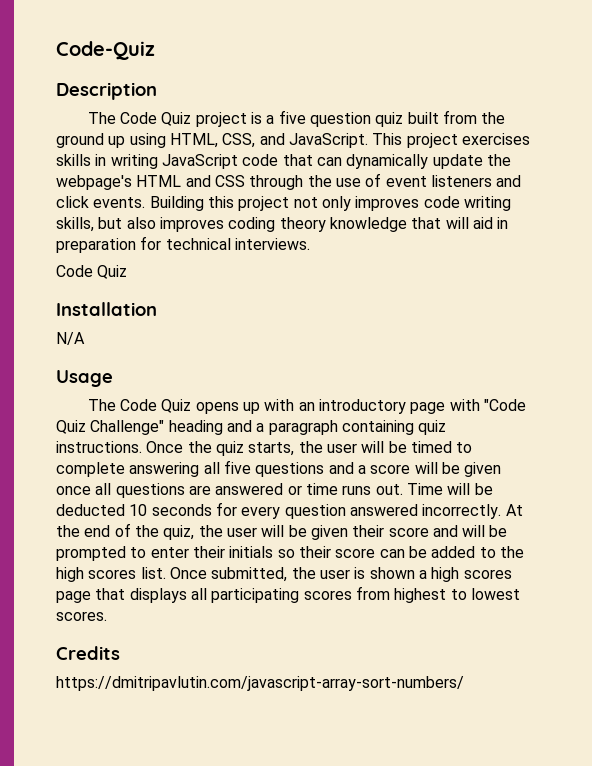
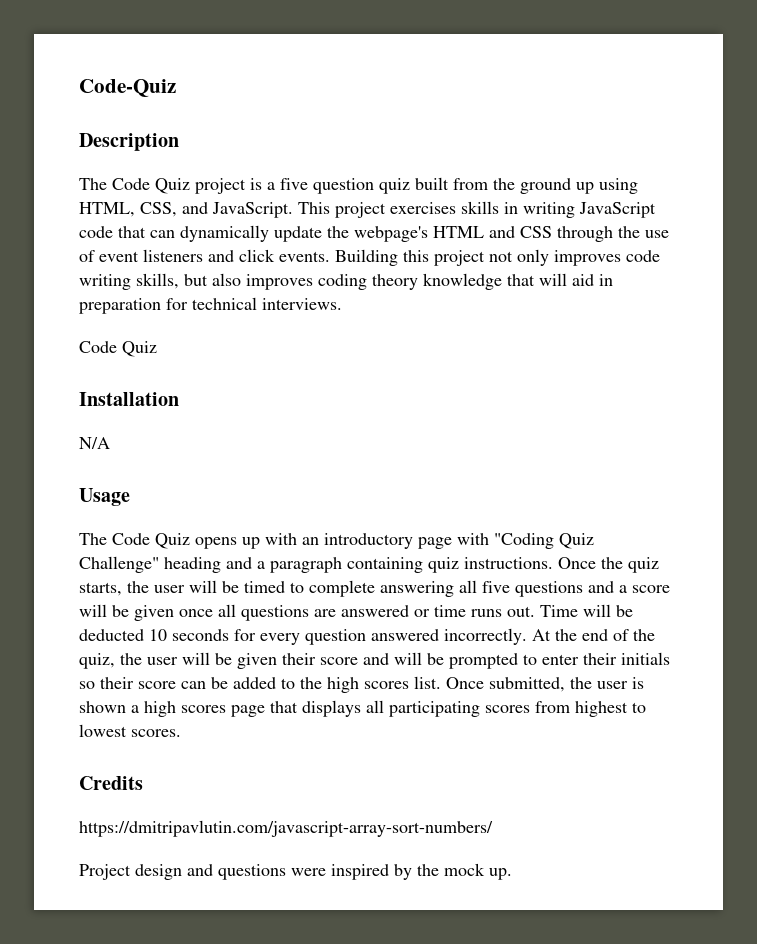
[483,399,526,411] "Code -> [494,533,554,549] "Coding
(464, 683) none -> [79,863,512,880] // Project design and questions were inspired by the mock up.

